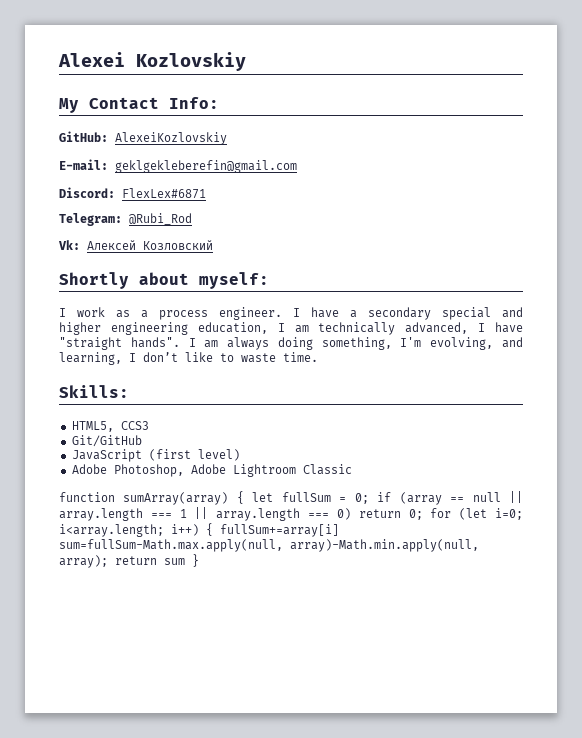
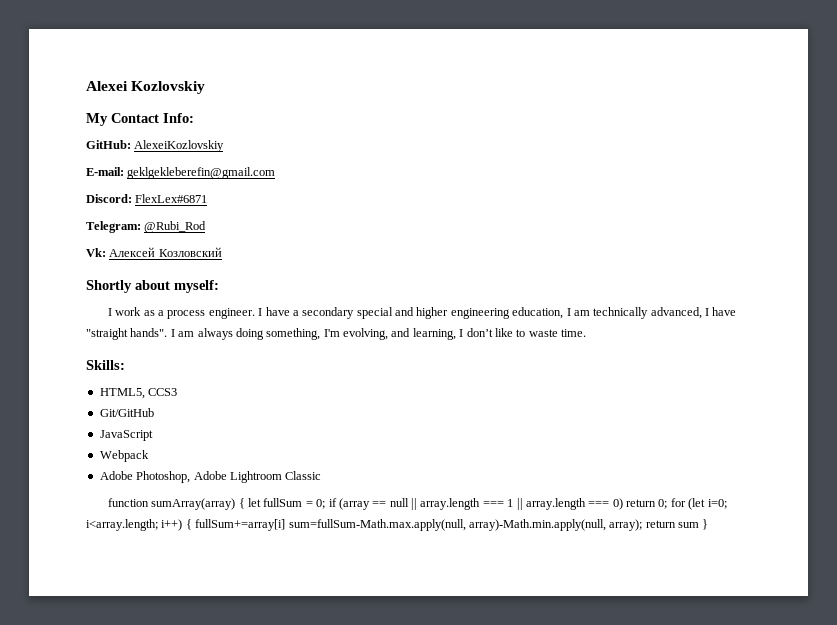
[148,449,240,461] (first level) -> [99,450,149,462] // Webpack

